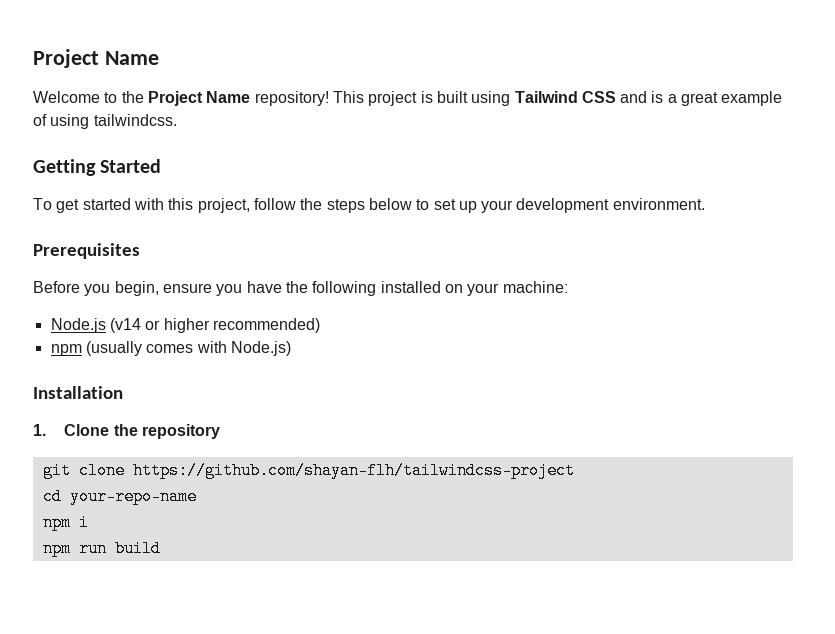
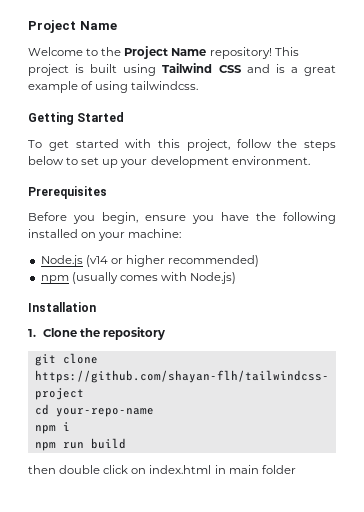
(161, 548) none -> [28,465,296,474] // then double click on index.html in main folder

